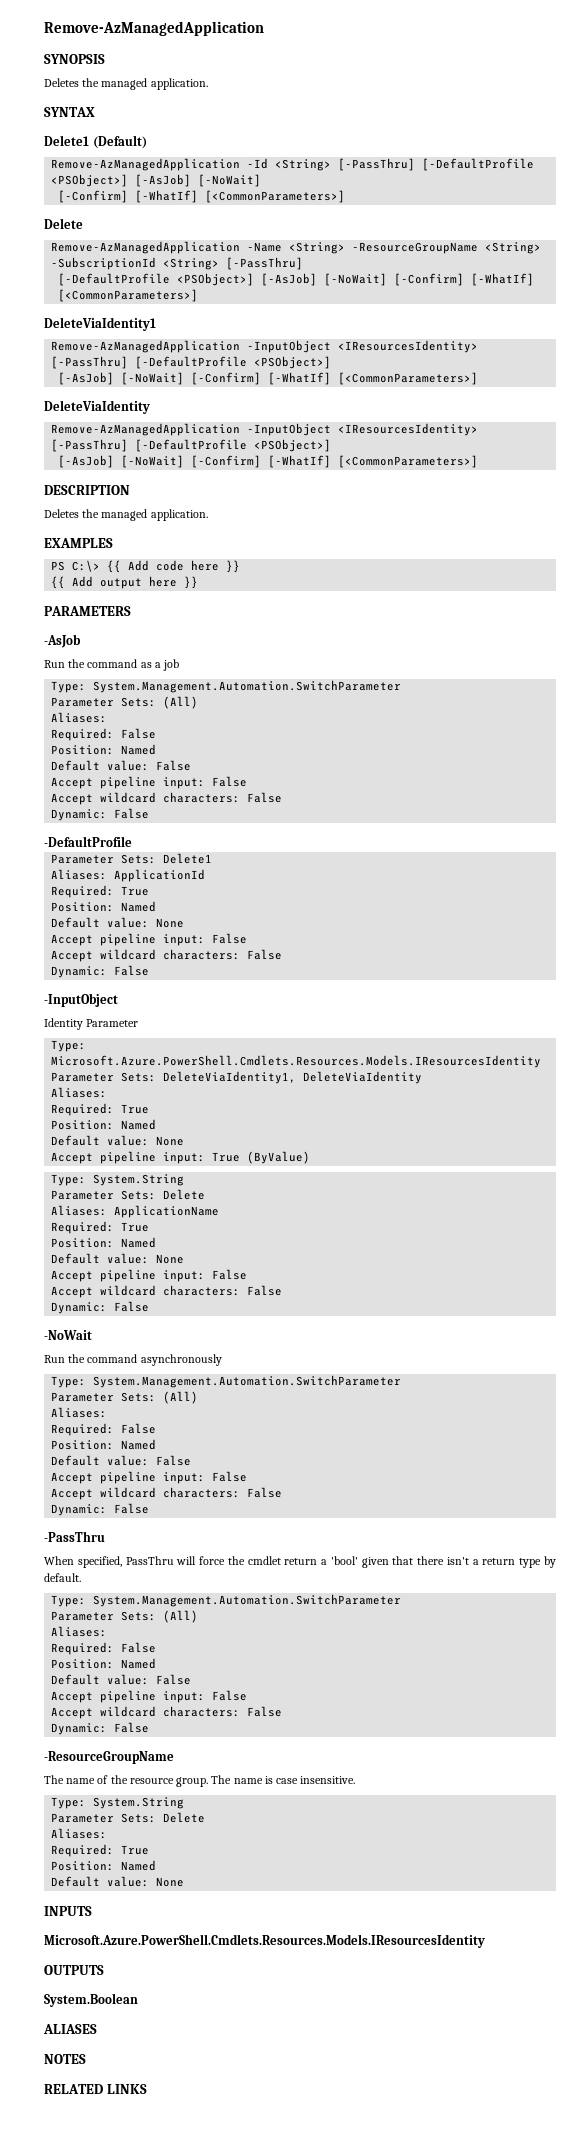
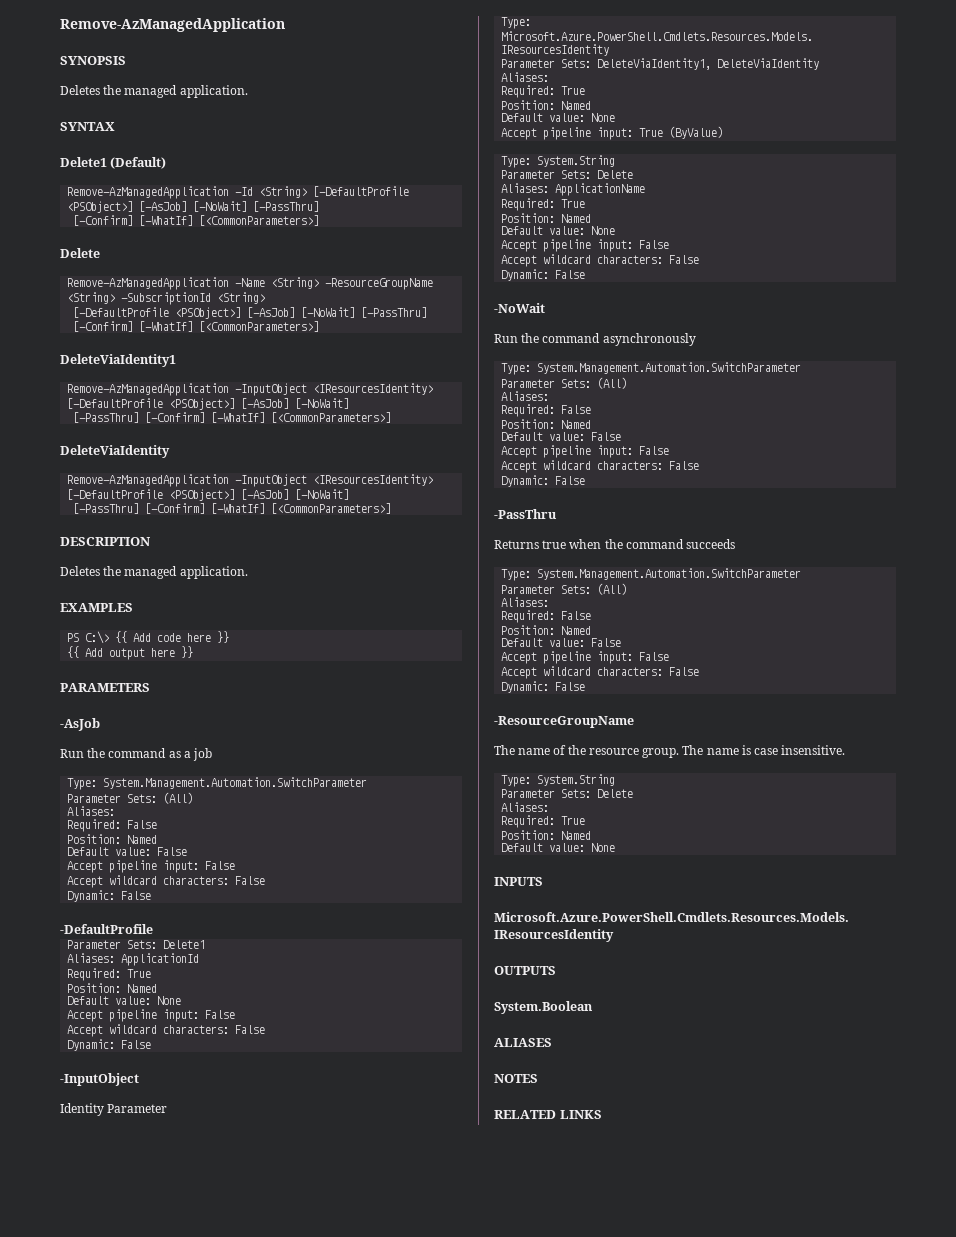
[338,158,535,171] [51,174,262,187] [-PassThru] [-DefaultProfile <PSObject>] [-AsJob] [-NoWait] -> [313,186,410,197] [67,201,320,213] [-DefaultProfile <PSObject>] [-AsJob] [-NoWait] [-PassThru]
[226,257,304,270] [58,273,388,286] [-PassThru] // [-DefaultProfile <PSObject>] [-AsJob] [-NoWait] -> [73,307,428,319] // [-DefaultProfile <PSObject>] [-AsJob] [-NoWait] [-PassThru]
[51,356,332,369] [58,372,185,385] [-PassThru] [-DefaultProfile <PSObject>] // [-AsJob] [-NoWait] -> [67,398,350,410] [73,412,140,423] [-DefaultProfile <PSObject>] [-AsJob] [-NoWait] // [-PassThru]
[51,439,332,452] [58,455,185,468] [-PassThru] [-DefaultProfile <PSObject>] // [-AsJob] [-NoWait] -> [67,489,350,501] [73,503,140,514] [-DefaultProfile <PSObject>] [-AsJob] [-NoWait] // [-PassThru]
[44,1556,556,1568] [44,1573,81,1582] When specified, PassThru will force the cmdlet return a 'bool' given that there isn't a return type by default. -> [494,539,736,549] Returns true when the command succeeds

